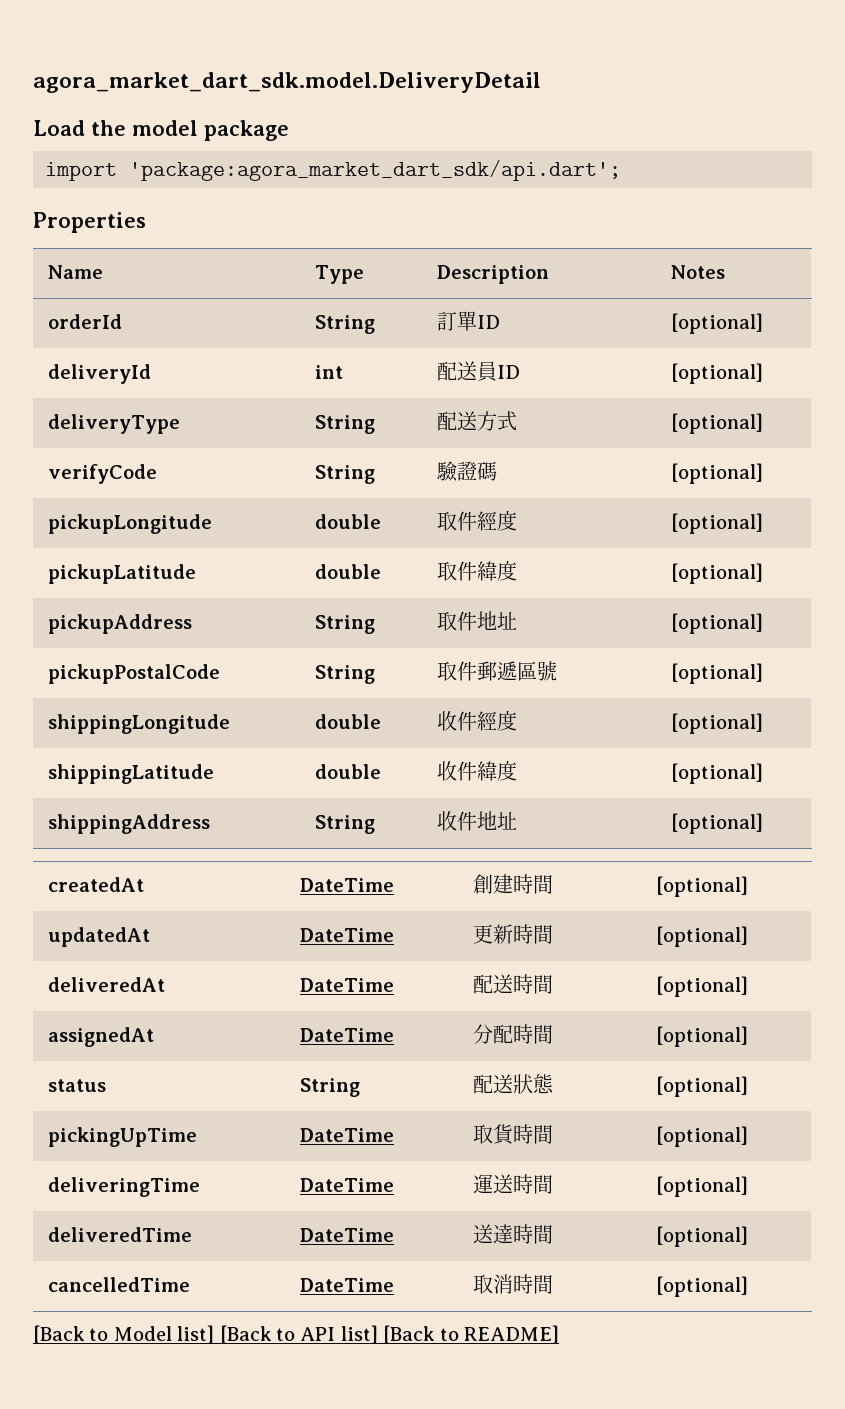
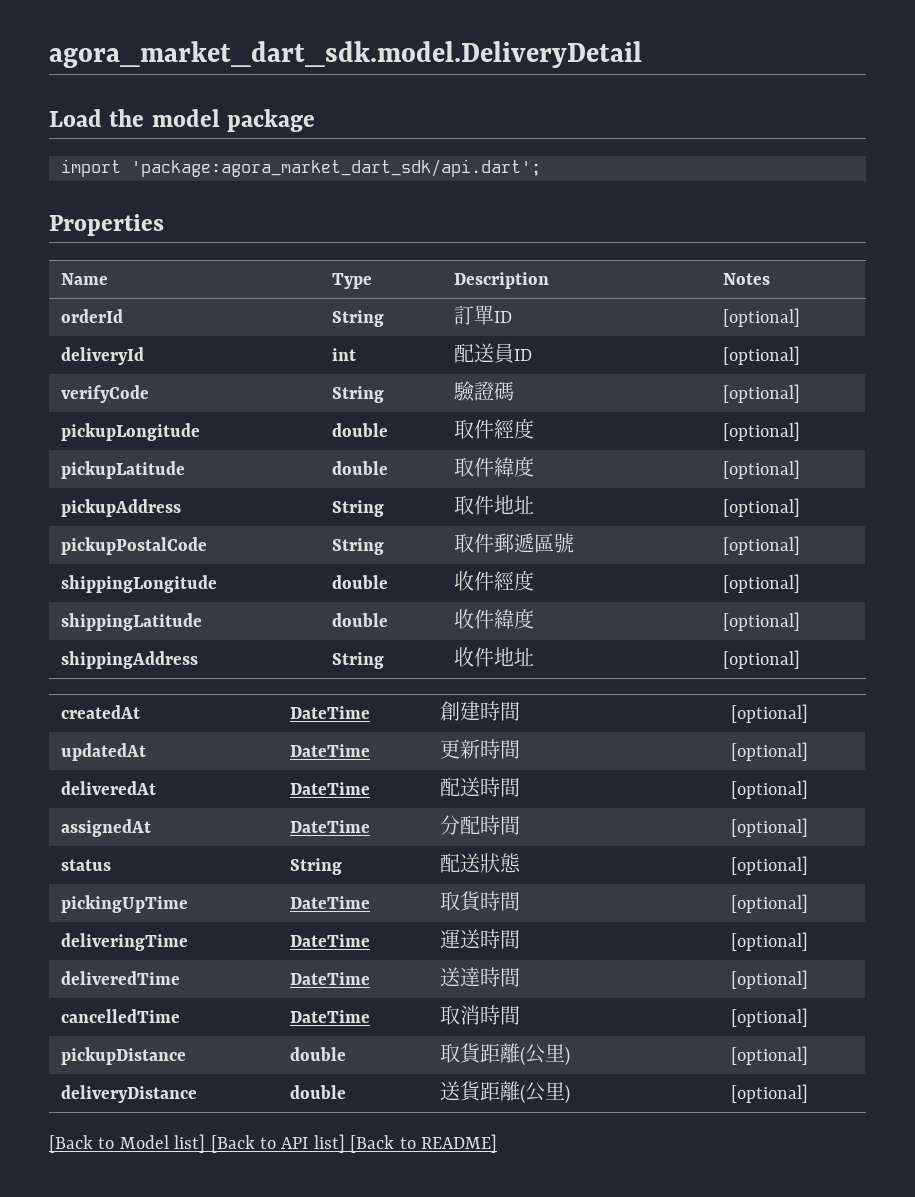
[47,414,180,434] [314,415,375,434] [436,411,517,431] [670,413,763,434] // deliveryType | String | 配送方式 | [optional] -> (801, 355) none
(748, 1286) none -> [61,1047,187,1065] [290,1047,347,1061] [440,1043,571,1066] [731,1046,809,1065] [61,1085,198,1103] [290,1085,347,1099] [440,1081,571,1104] [731,1084,809,1103] // pickupDistance | double | 取貨距離(公里) | [optional] // deliveryDistance | double | 送貨距離(公里) | [optional]

